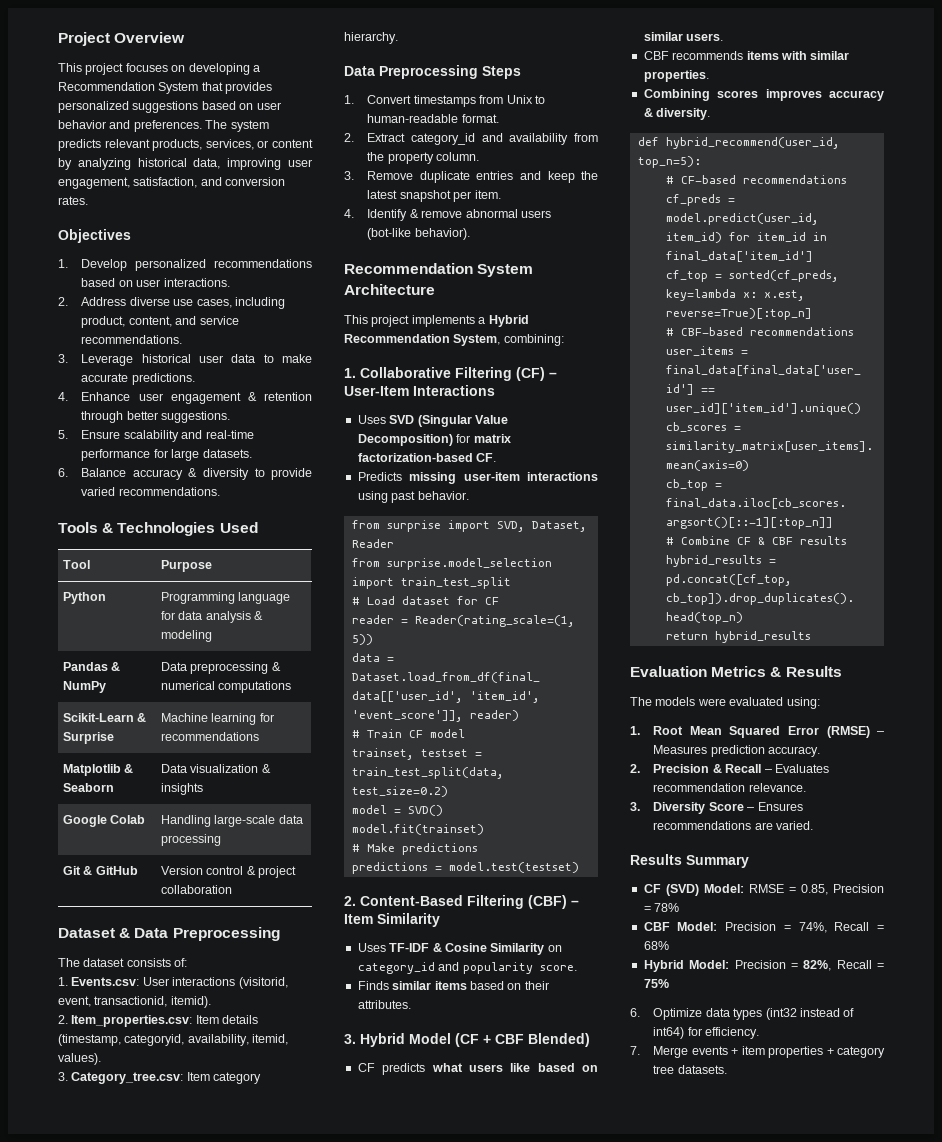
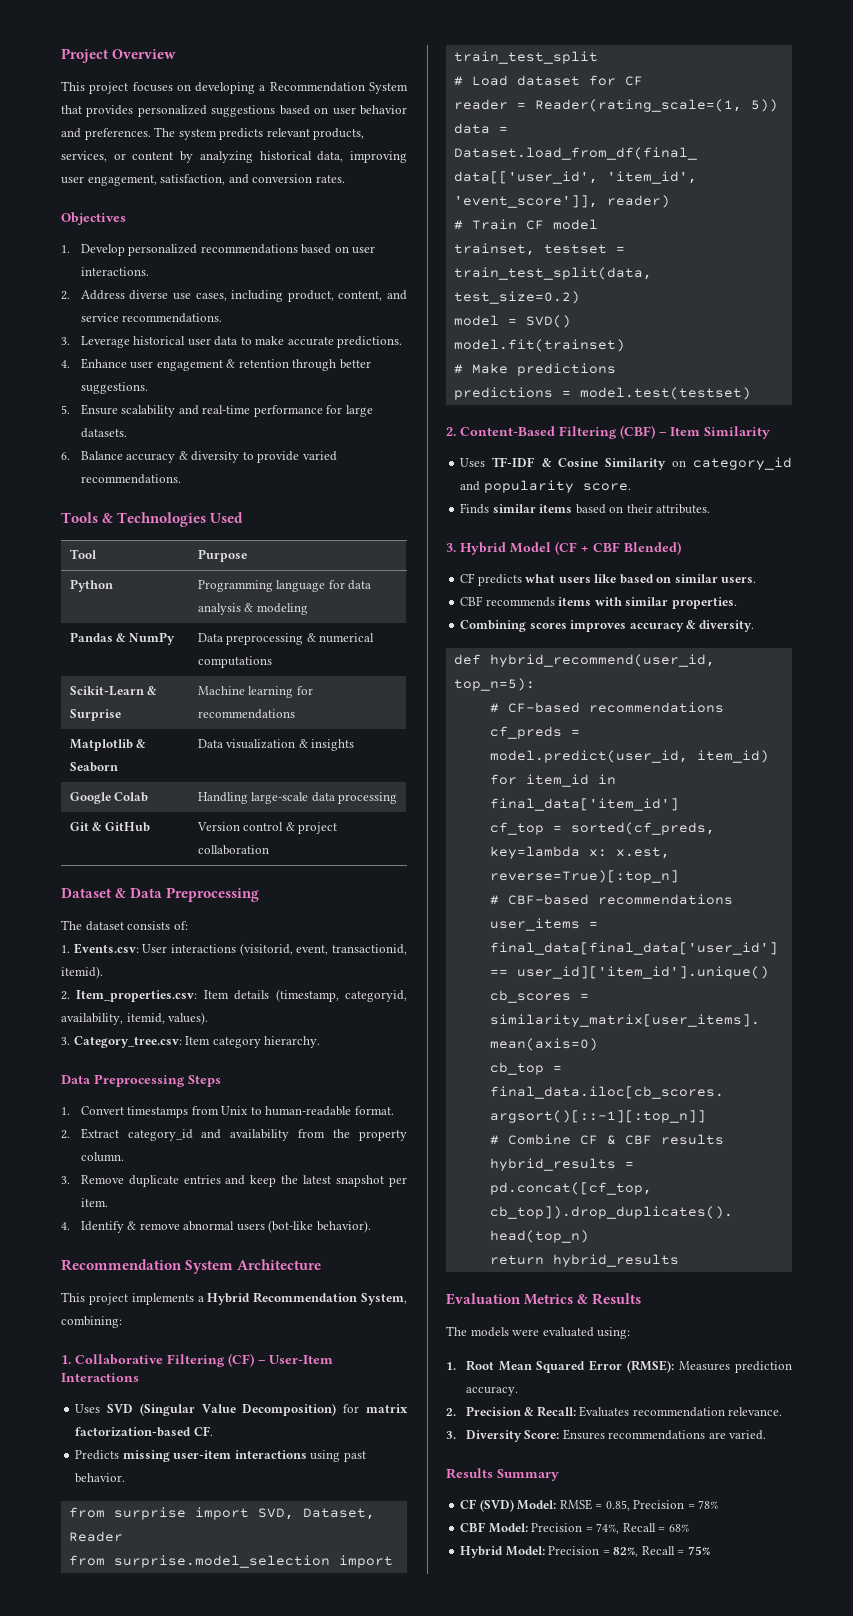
[826,726,884,738] (RMSE) – -> [627,1360,675,1373] (RMSE):
[725,764,772,773] Recall – -> [536,1406,576,1417] Recall:
[708,802,755,811] Score – -> [524,1430,560,1439] Score:
[630,1008,855,1020] [653,1027,760,1039] [630,1046,885,1058] [653,1065,727,1074] // 6. Optimize data types (int32 instead of int64) for efficiency. // 7. Merge events + item properties + category tree datasets. -> (710, 1550) none

